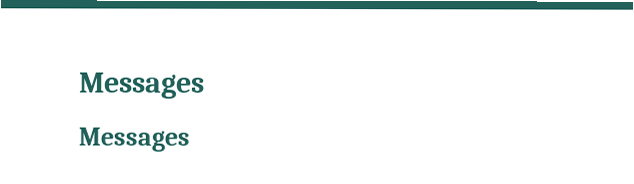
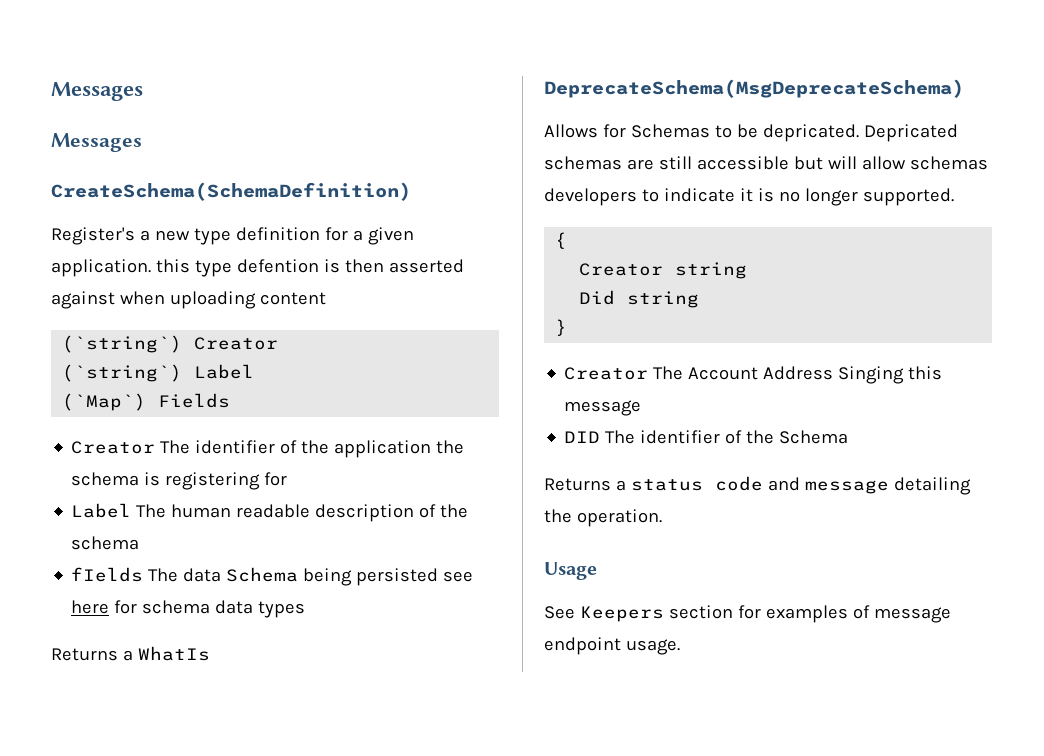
(190, 139) none -> [51,182,411,201] [51,227,414,245] [51,259,464,277] [51,291,326,309] [62,335,279,353] [62,364,255,382] [62,393,231,411] [71,440,465,458] [71,472,288,490] [71,503,469,522] [71,536,140,550] [71,567,474,586] [71,600,306,618] [51,646,210,661] [544,79,964,98] [544,124,958,142] [544,156,988,170] [544,188,954,206] [555,232,568,249] [579,262,748,279] [579,290,700,308] [555,319,568,336] [564,366,943,384] [564,400,642,416] [564,430,849,444] [544,476,971,495] [544,509,662,527] [544,562,597,580] [544,605,951,623] [544,637,680,655] // CreateSchema(SchemaDefinition) // Register's a new type definition for a given application. this type defention is then asserted against when uploading content // (`string`) Creator // (`string`) Label // (`Map`) Fields // Creator The identifier of the application the schema is registering for // Label The human readable description of the schema // fIelds The data Schema being persisted see here for schema data types // Returns a WhatIs // DeprecateSchema(MsgDeprecateSchema) // Allows for Schemas to be depricated. Depricated schemas are still accessible but will allow schemas developers to indicate it is no longer supported. // { // Creator string // Did string // } // Creator The Account Address Singing this message // DID The identifier of the Schema // Returns a status code and message detailing the operation. // Usage // See Keepers section for examples of message endpoint usage.

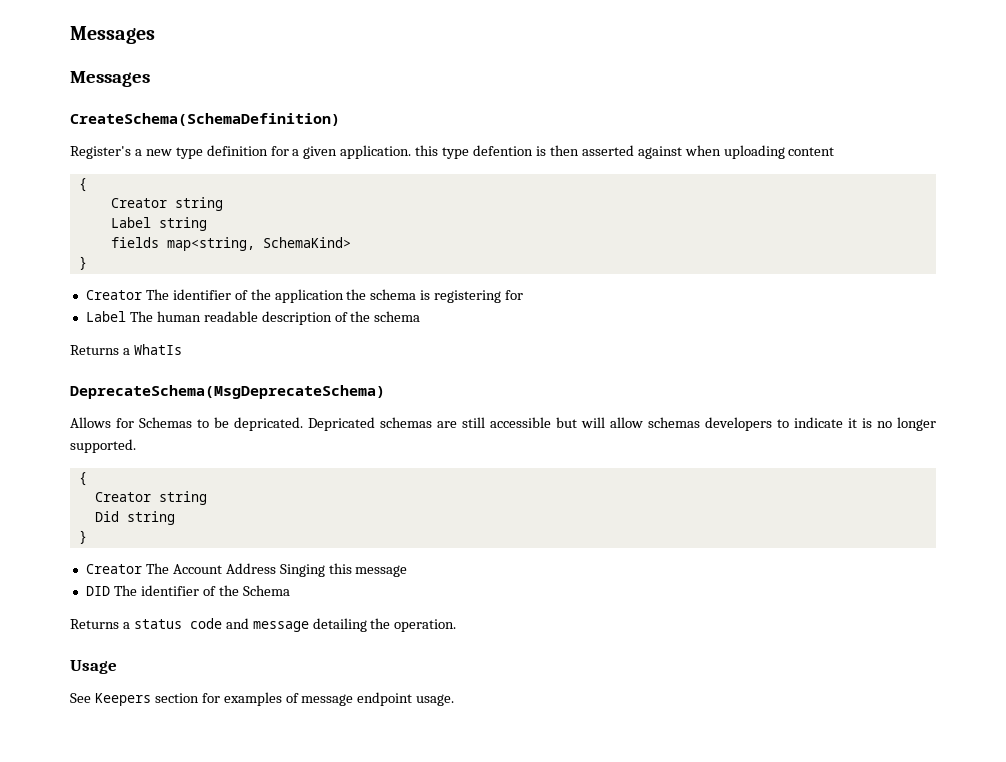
[62,335,279,353] [62,364,255,382] [62,393,231,411] (`string`) Creator // (`string`) Label // (`Map`) Fields -> [78,178,87,192] [110,197,223,211] [110,217,207,231] [110,237,351,251] [78,256,87,270] { // Creator string // Label string // fields map<string, SchemaKind> // }
[71,567,474,586] [71,600,306,618] // fIelds The data Schema being persisted see here for schema data types -> (421, 316) none

